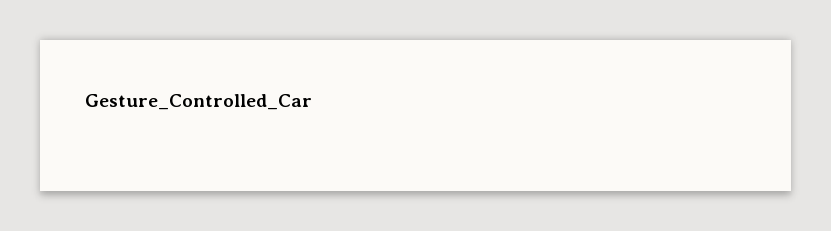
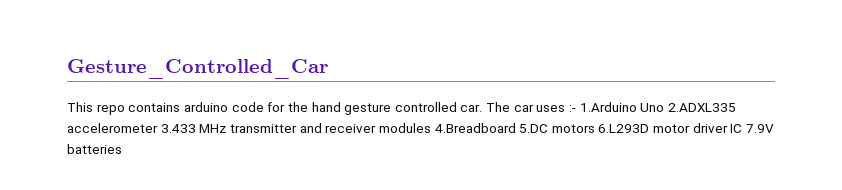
(312, 102) none -> [67,102,736,115] [67,123,775,133] [67,144,122,154] // This repo contains arduino code for the hand gesture controlled car. The car uses :- 1.Arduino Uno 2.ADXL335 accelerometer 3.433 MHz transmitter and receiver modules 4.Breadboard 5.DC motors 6.L293D motor driver IC 7.9V batteries

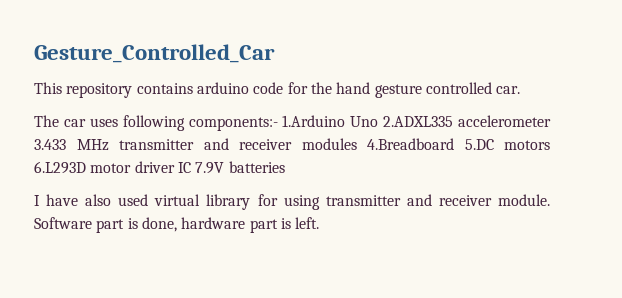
[96,104,125,115] repo -> [66,83,133,98] repository
(483, 108) none -> (521, 90) //
[569,105,577,112] :- -> [122,115,278,131] following components:-
(122, 149) none -> [34,194,551,210] [34,217,320,233] // I have also used virtual library for using transmitter and receiver module. Software part is done, hardware part is left.

